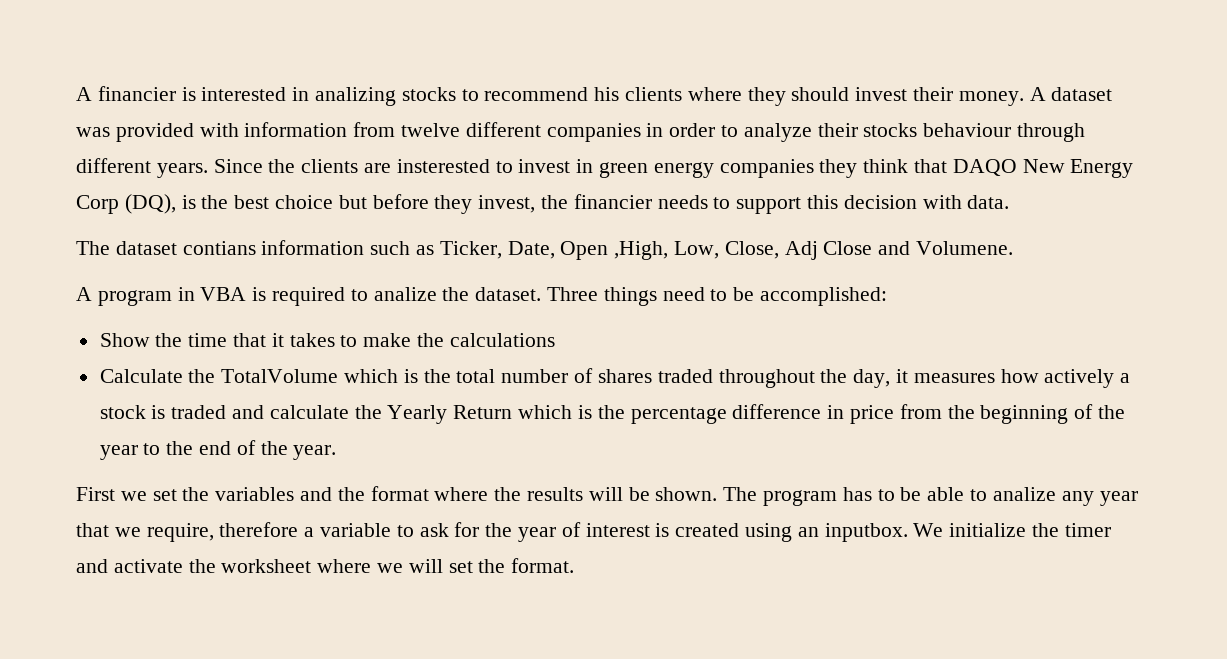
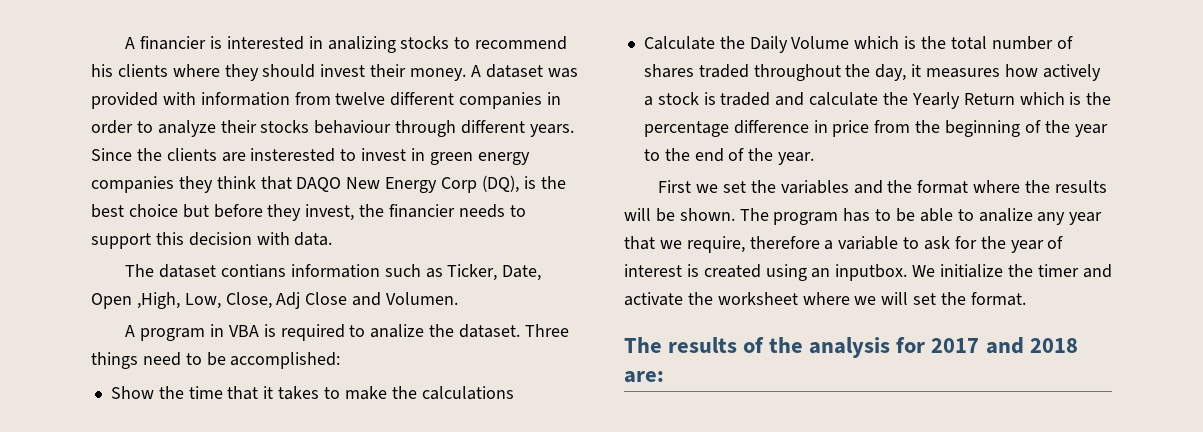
[916,241,1014,255] Volumene. -> [386,292,459,305] Volumen.
[221,369,339,383] TotalVolume -> [749,36,850,53] Daily Volume
(575, 565) none -> [624,337,1078,358] [624,371,664,383] // The results of the analysis for 2017 and 2018 are:

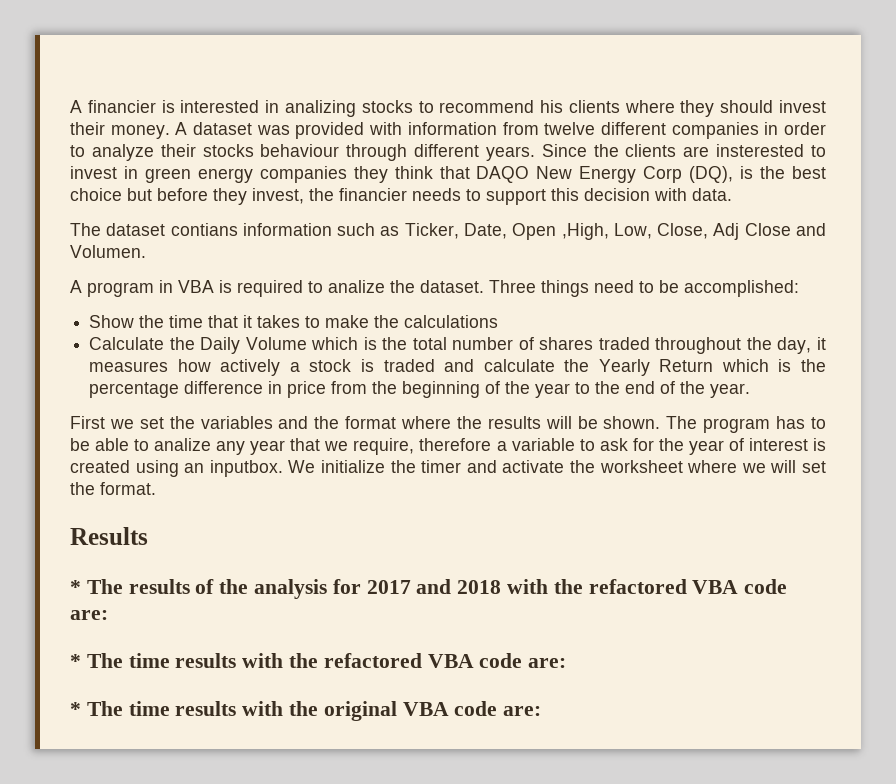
(1026, 299) none -> [70,527,148,545] [70,580,81,594] Results // *
(1078, 345) none -> [507,579,788,594] [70,610,108,620] [70,653,567,668] [70,701,498,721] with the refactored VBA code are: // * The time results with the refactored VBA code are: // * The time results with the original VBA code

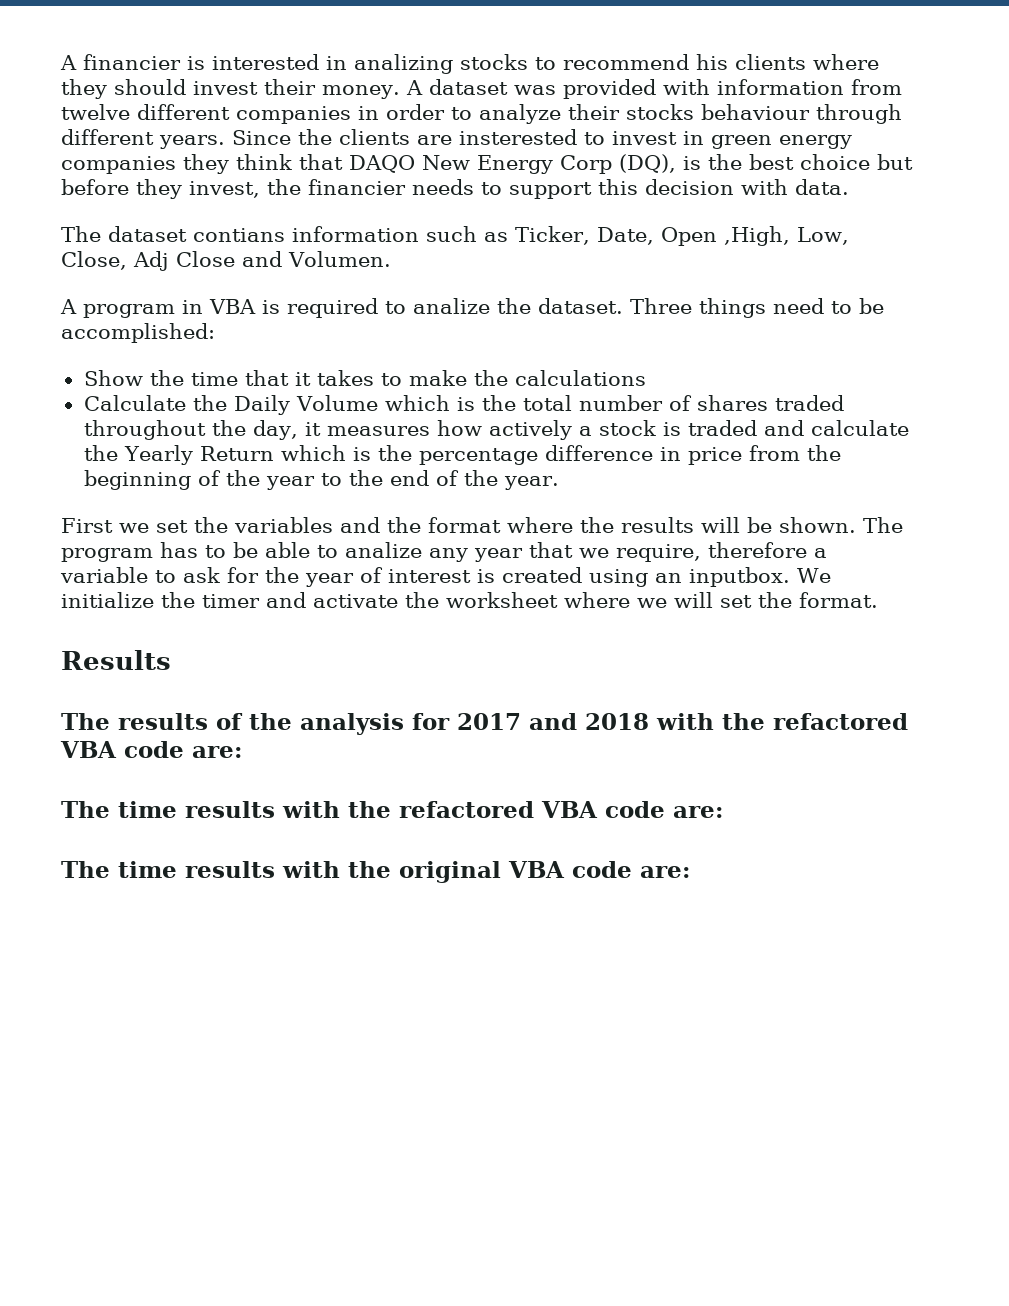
[70,580,81,594] * -> (171, 660) none
[70,654,81,668] * -> (242, 752) none
[70,702,81,716] * -> (723, 812) none

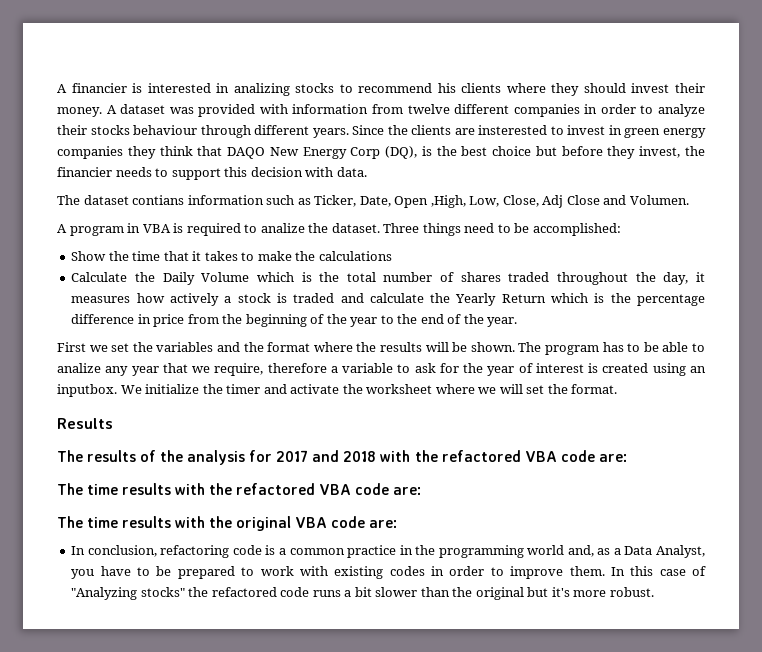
(690, 872) none -> [71,545,706,558] [71,566,707,579] [71,587,654,600] // In conclusion, refactoring code is a common practice in the programming world and, as a Data Analyst, you have to be prepared to work with existing codes in order to improve them. In this case of "Analyzing stocks" the refactored code runs a bit slower than the original but it's more robust.

